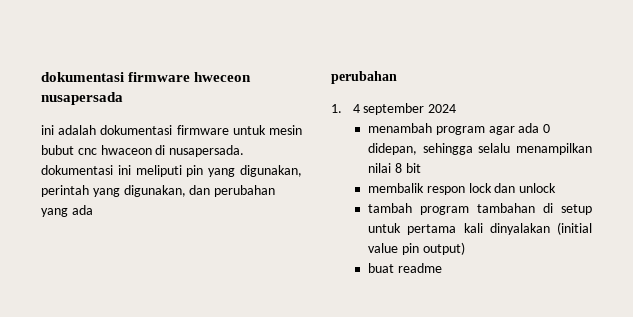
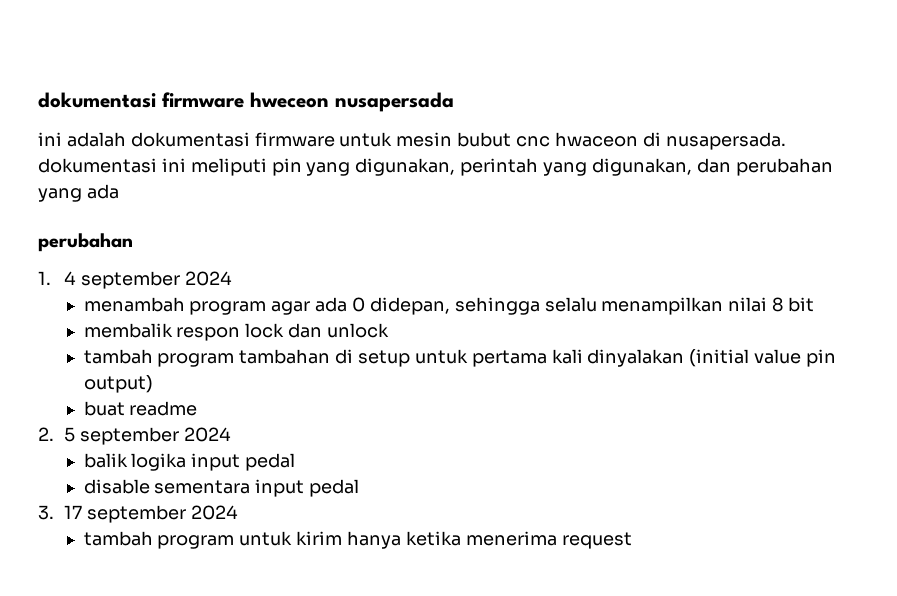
(442, 268) none -> [38,427,231,445] [83,453,296,471] [83,479,360,497] [38,505,238,523] [83,531,632,549] // 2. 5 september 2024 // balik logika input pedal // disable sementara input pedal // 3. 17 september 2024 // tambah program untuk kirim hanya ketika menerima request

